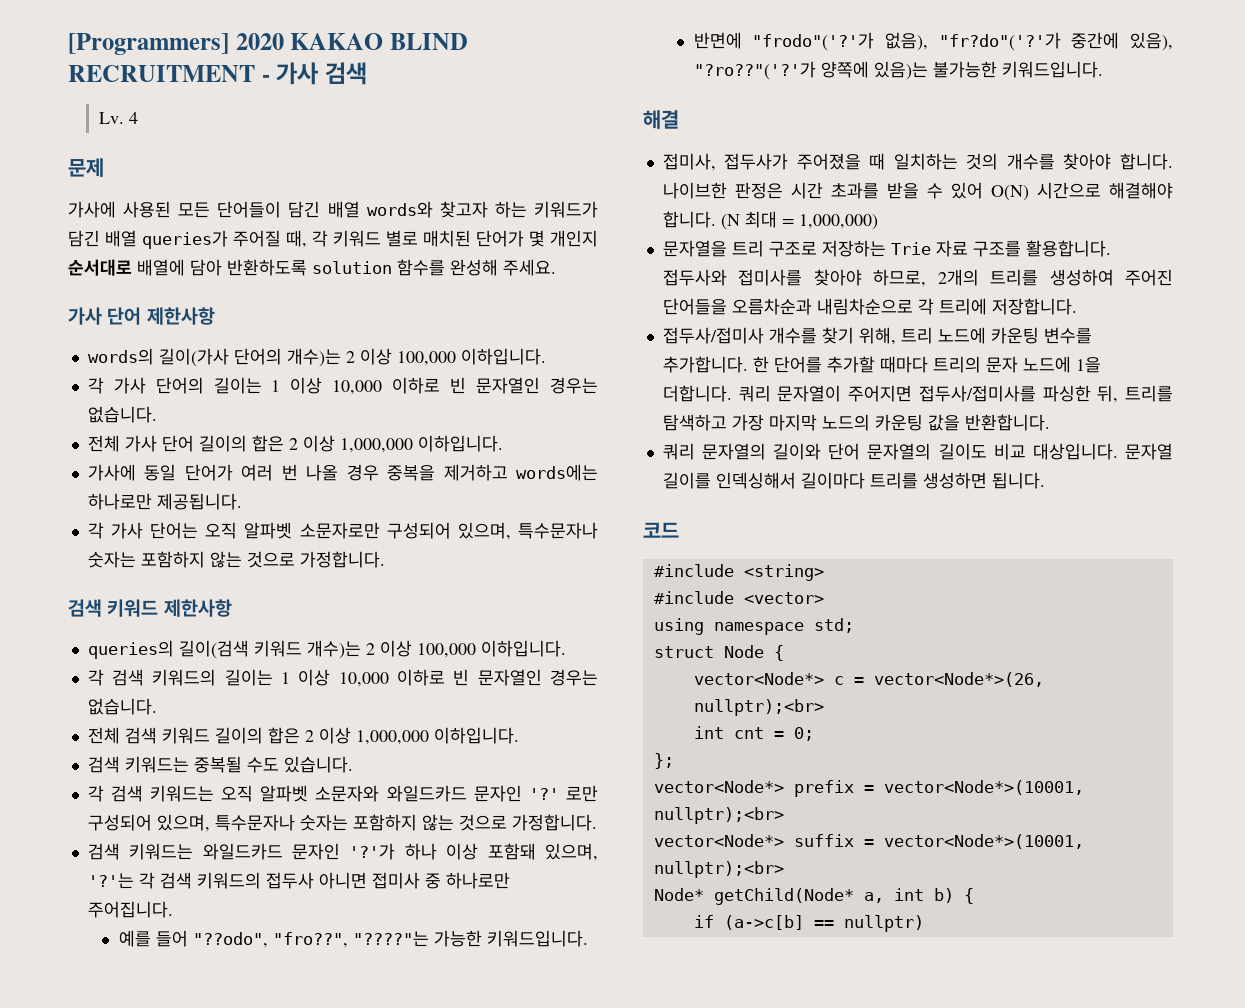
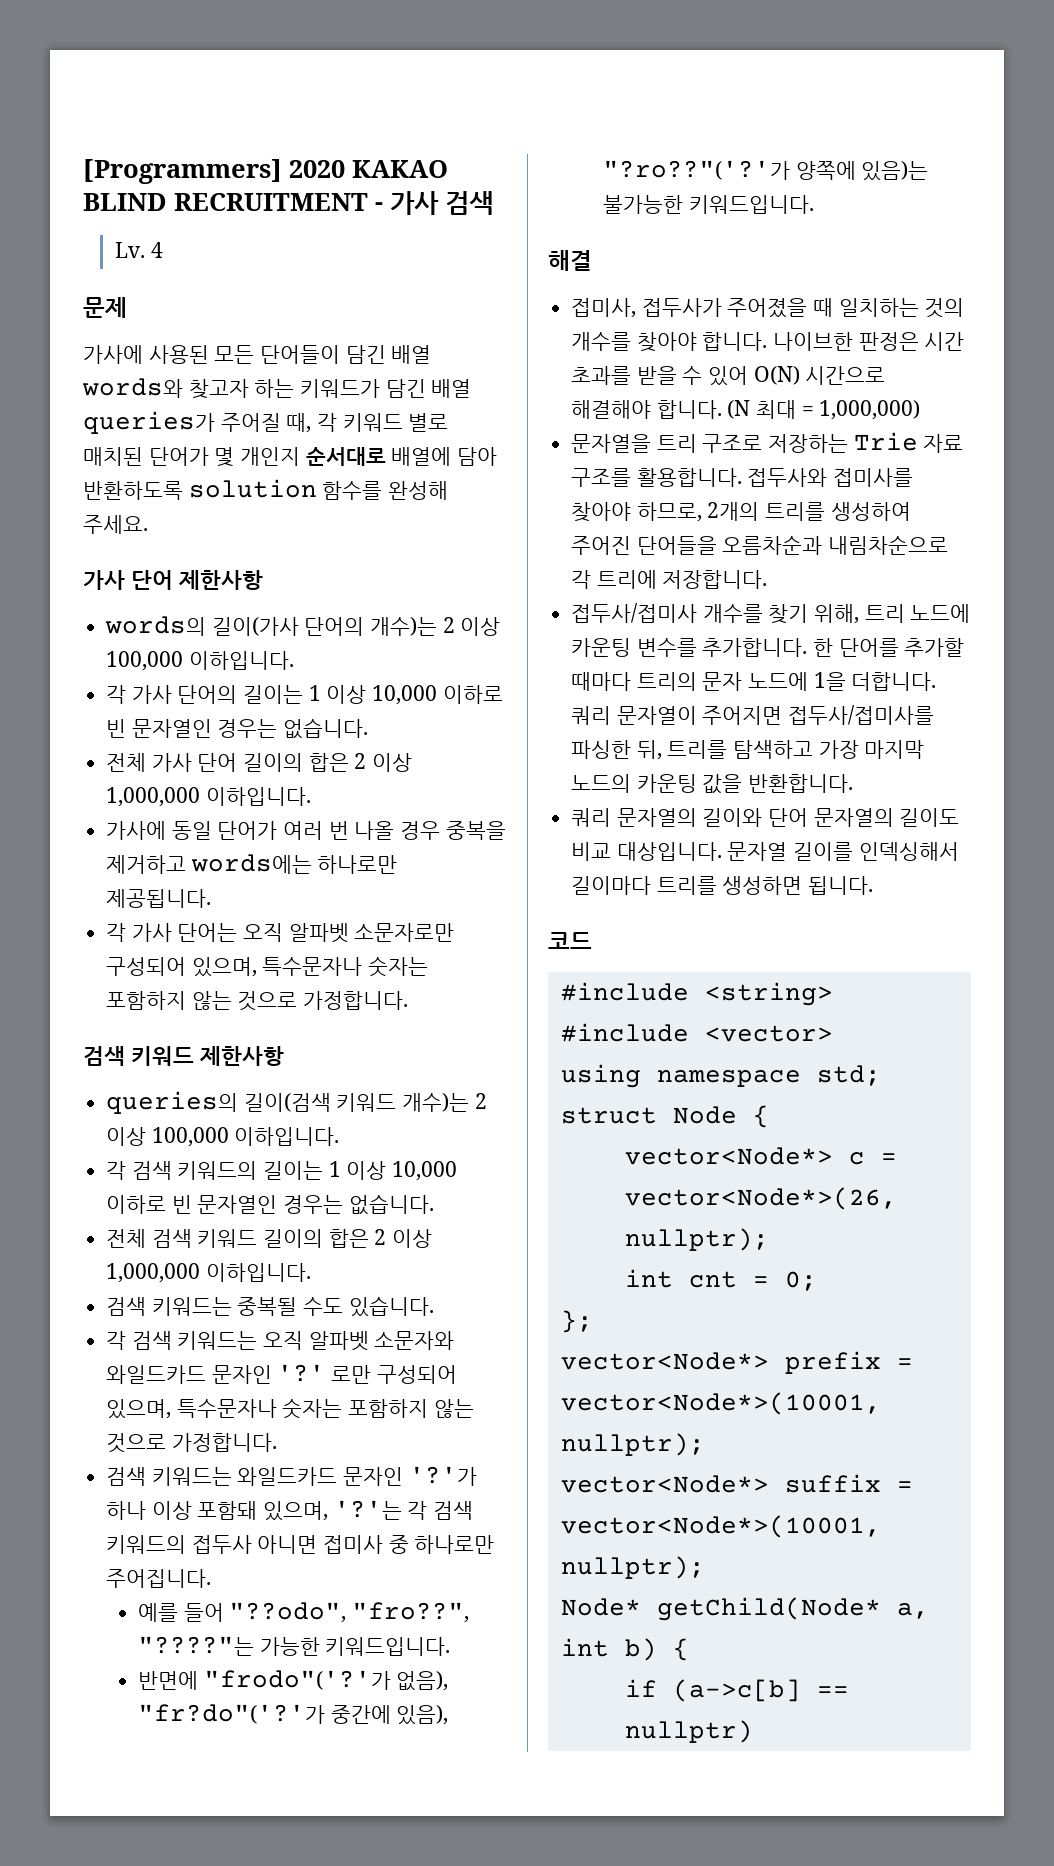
[693,699,824,716] nullptr);<br> -> [624,1228,769,1251] nullptr);
[653,807,784,824] nullptr);<br> -> [560,1433,705,1456] nullptr);
[653,861,784,878] nullptr);<br> -> [560,1556,705,1579] nullptr);

